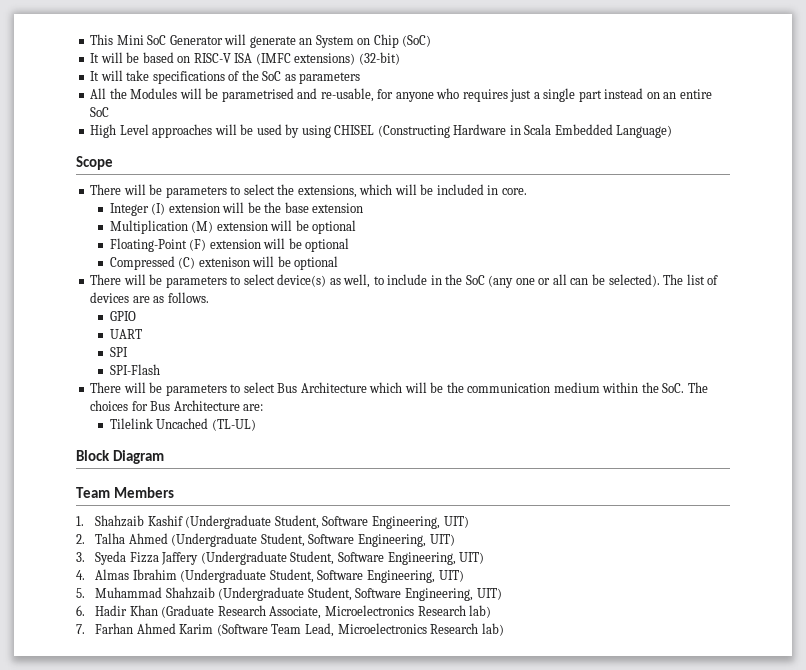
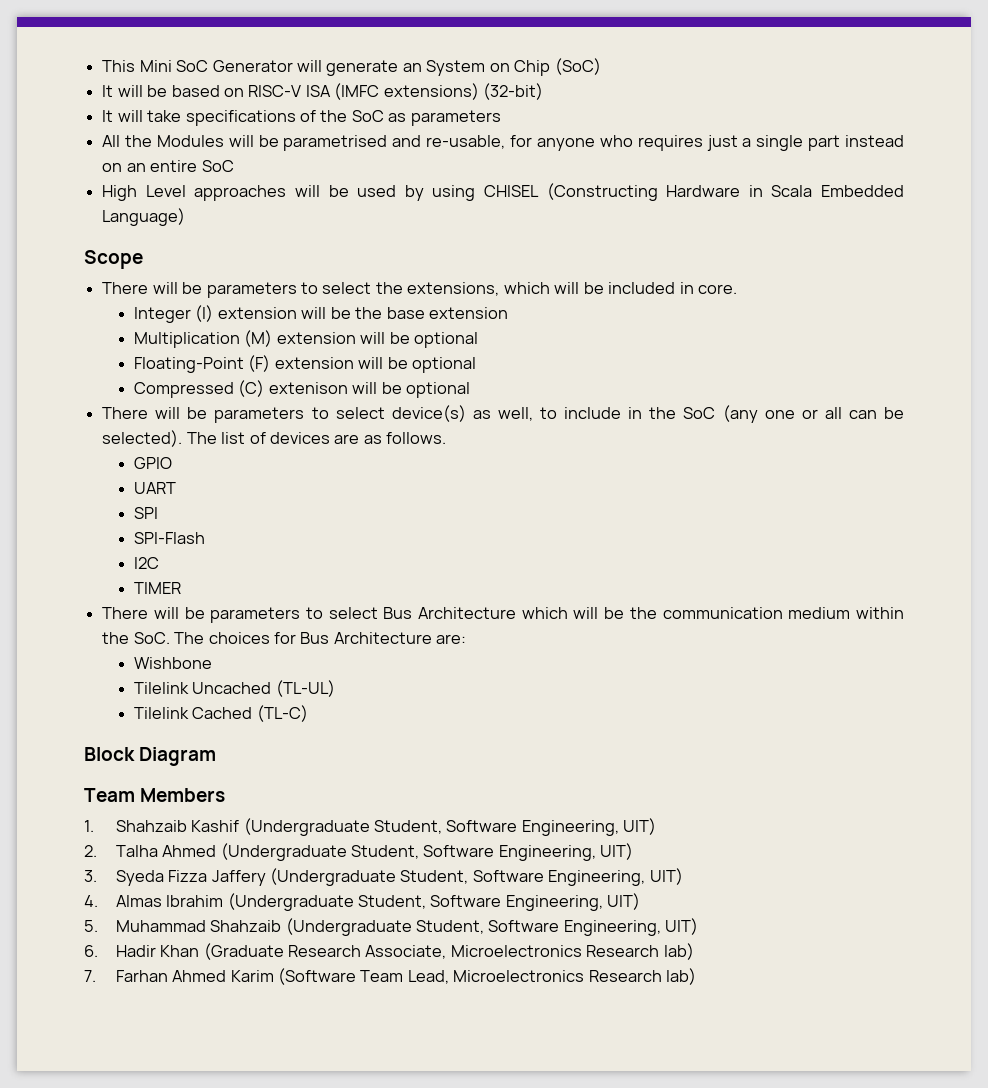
(160, 369) none -> [133,557,159,569] [133,582,181,594] // I2C // TIMER
(264, 407) none -> [133,657,212,669] // Wishbone
(256, 425) none -> [133,705,308,722] // Tilelink Cached (TL-C)

